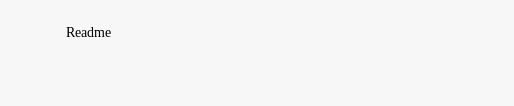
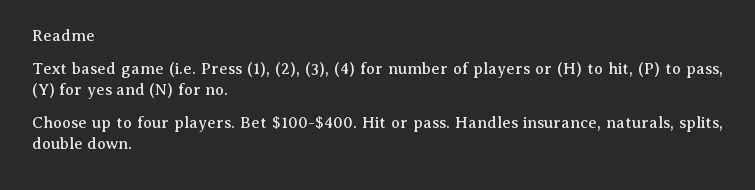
(111, 32) none -> [32,62,723,78] [32,83,228,99] [32,116,723,132] [32,137,133,149] // Text based game (i.e. Press (1), (2), (3), (4) for number of players or (H) to hit, (P) to pass, (Y) for yes and (N) for no. // Choose up to four players. Bet $100-$400. Hit or pass. Handles insurance, naturals, splits, double down.

